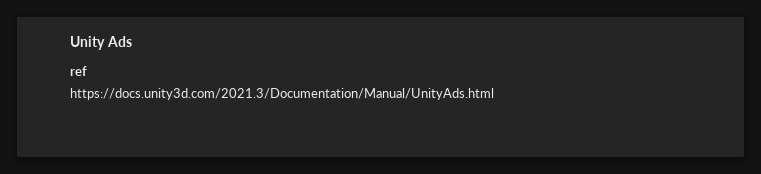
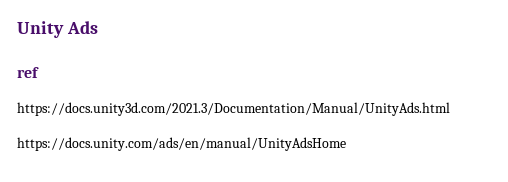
(494, 94) none -> [17,137,346,151] // https://docs.unity.com/ads/en/manual/UnityAdsHome

